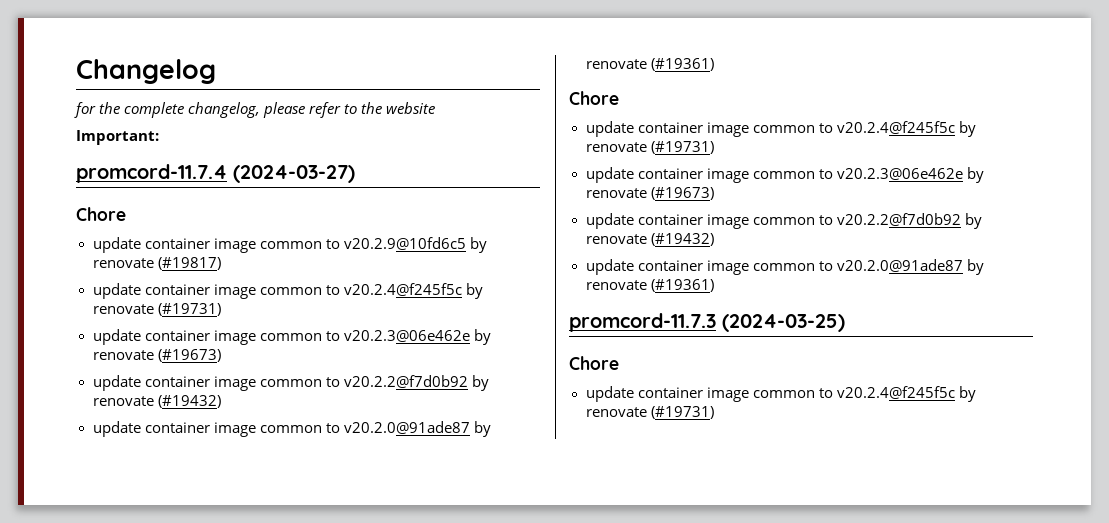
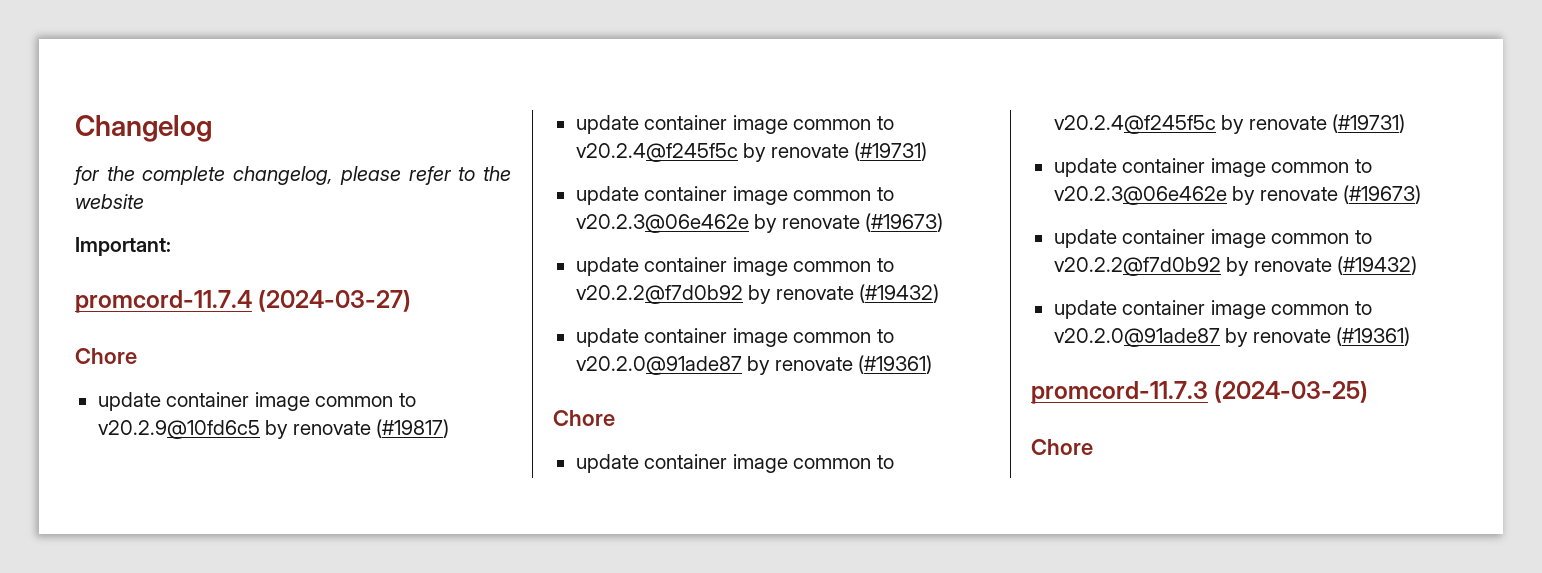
[585,386,976,402] [585,406,714,419] // update container image common to v20.2.4@f245f5c by renovate (#19731) -> (1093, 447) none

